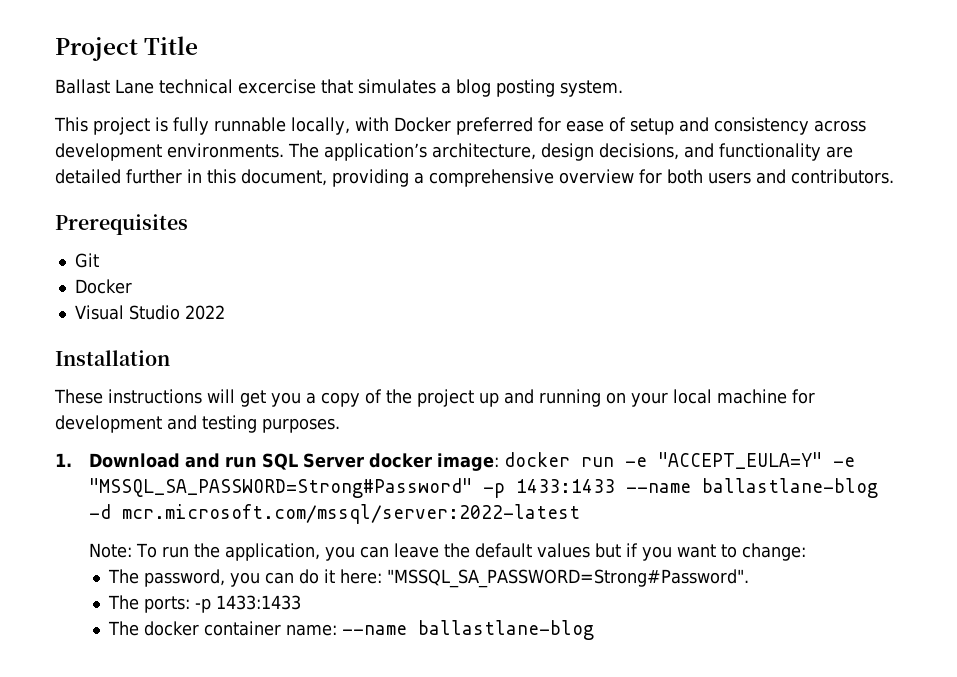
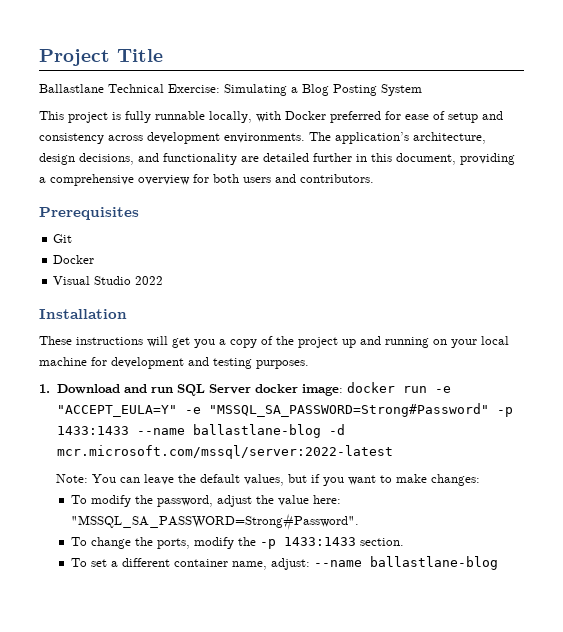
[55,79,623,97] Ballast Lane technical excercise that simulates a blog posting system. -> [39,84,422,96] Ballastlane Technical Exercise: Simulating a Blog Posting System
[136,543,356,561] To run the application, you -> [92,474,117,483] You
[537,543,591,558] values -> [244,474,285,486] values,
[742,543,807,561] [108,569,750,588] [108,595,302,613] [108,621,338,636] change: // The password, you can do it here: "MSSQL_SA_PASSWORD=Strong#Password". // The ports: -p 1433:1433 // The docker container name: -> [396,474,481,486] [70,495,341,507] [70,513,359,530] [70,537,404,549] [70,558,310,570] make changes: // To modify the password, adjust the value here: "MSSQL_SA_PASSWORD=Strong#Password". // To change the ports, modify the -p 1433:1433 section. // To set a different container name, adjust:

